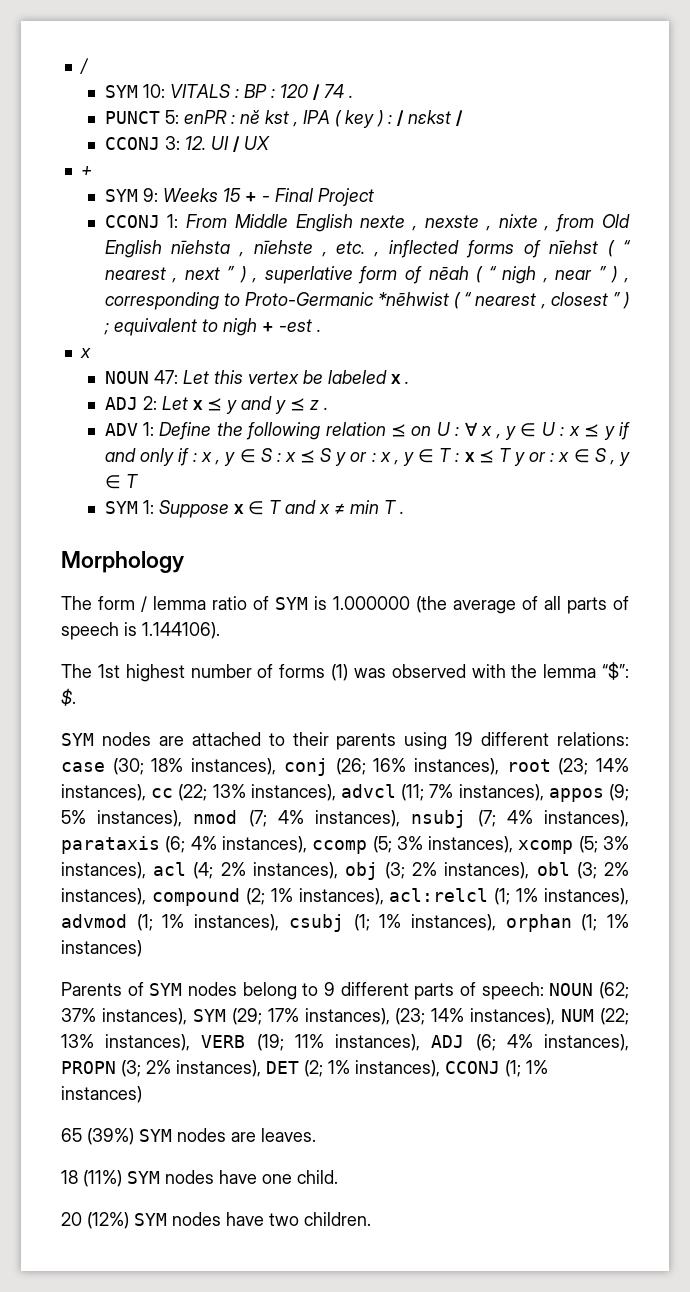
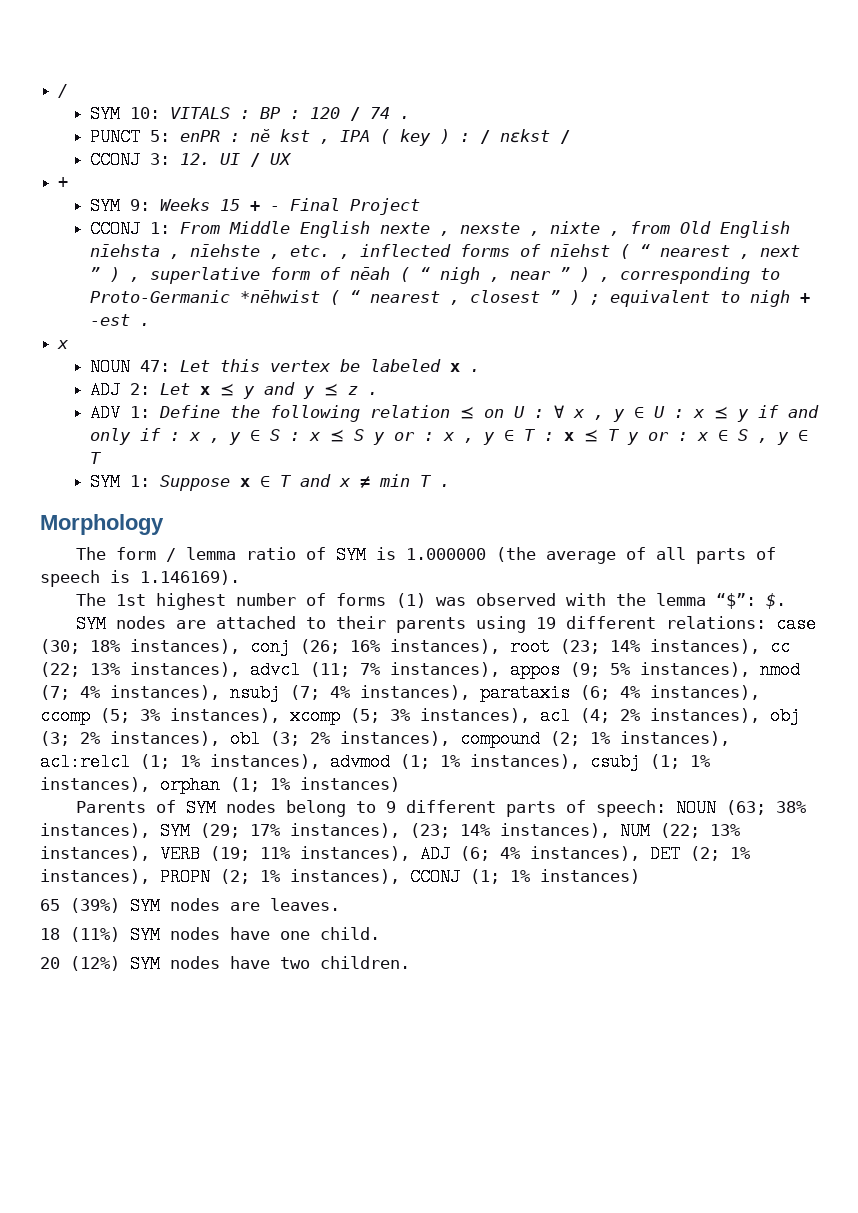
[142,622,220,639] 1.144106). -> [140,570,240,585] 1.146169).
[599,982,630,999] [61,1008,96,1022] (62; 37% -> [725,800,806,815] (63; 38%
[61,1060,299,1077] PROPN (3; 2% instances), DET -> [650,845,750,863] [40,868,210,886] DET (2; 1% instances), PROPN

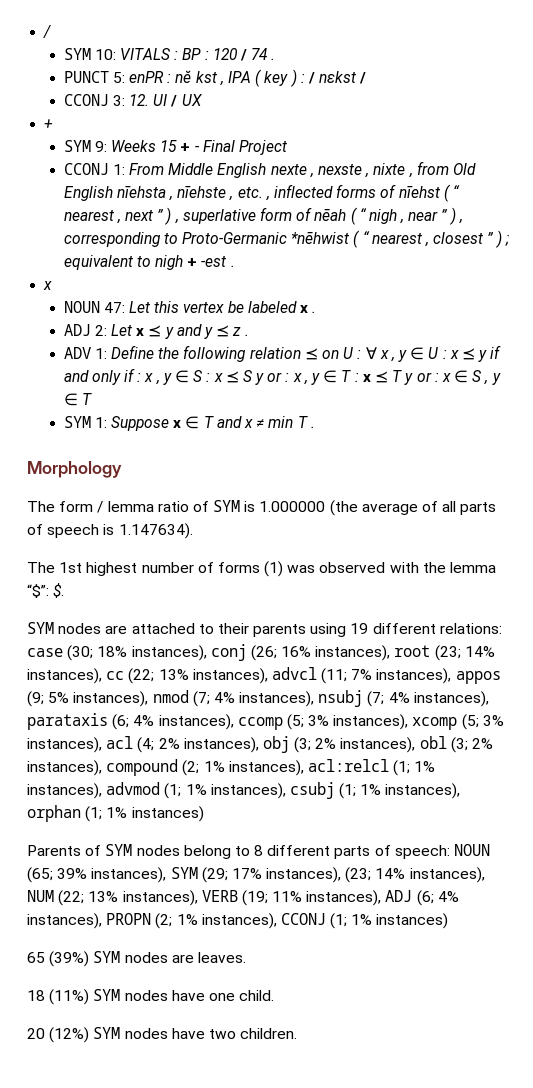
[140,570,240,585] 1.146169). -> [118,523,193,539] 1.147634).
[385,801,396,813] 9 -> [254,845,264,856] 8
[725,800,806,815] (63; 38% -> [27,867,88,883] (65; 39%
[650,845,750,863] [40,869,150,884] DET (2; 1% instances), -> (102, 921) none

